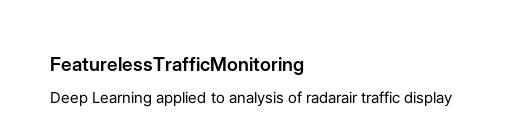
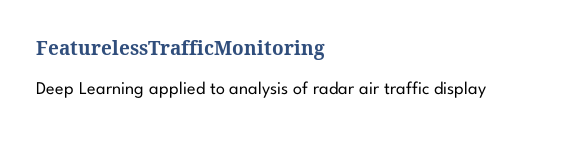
[306,91,359,104] radarair -> [313,81,381,95] radar air

